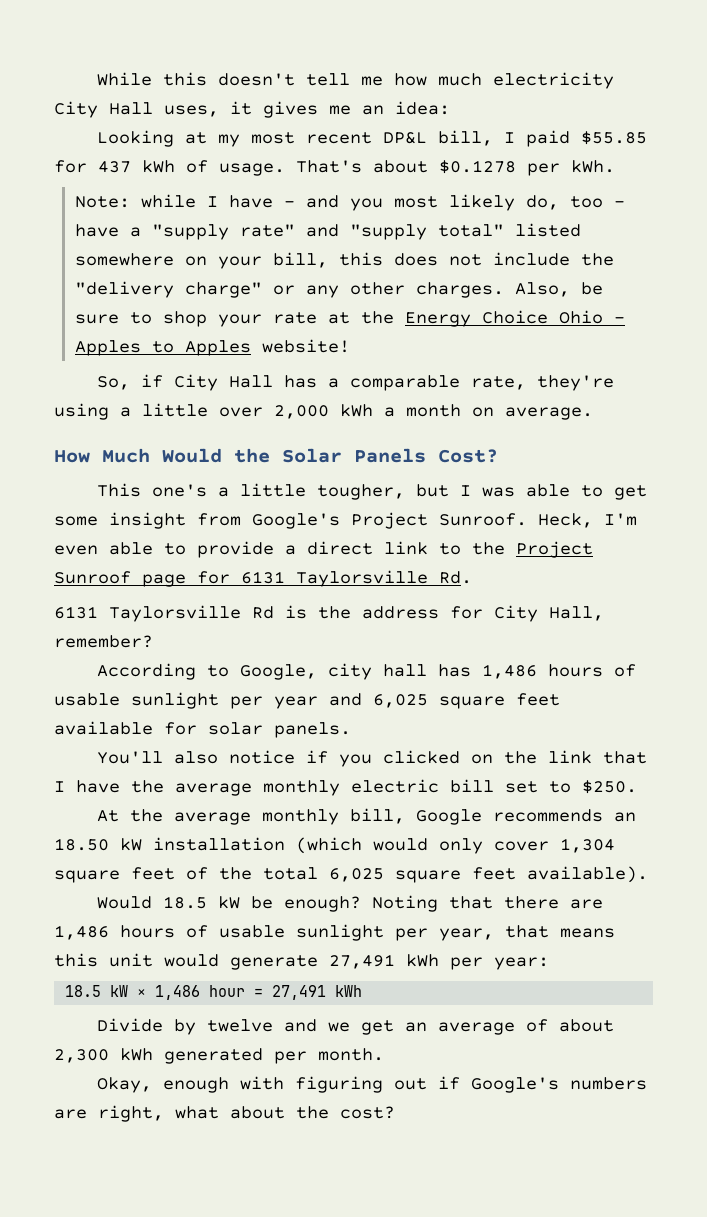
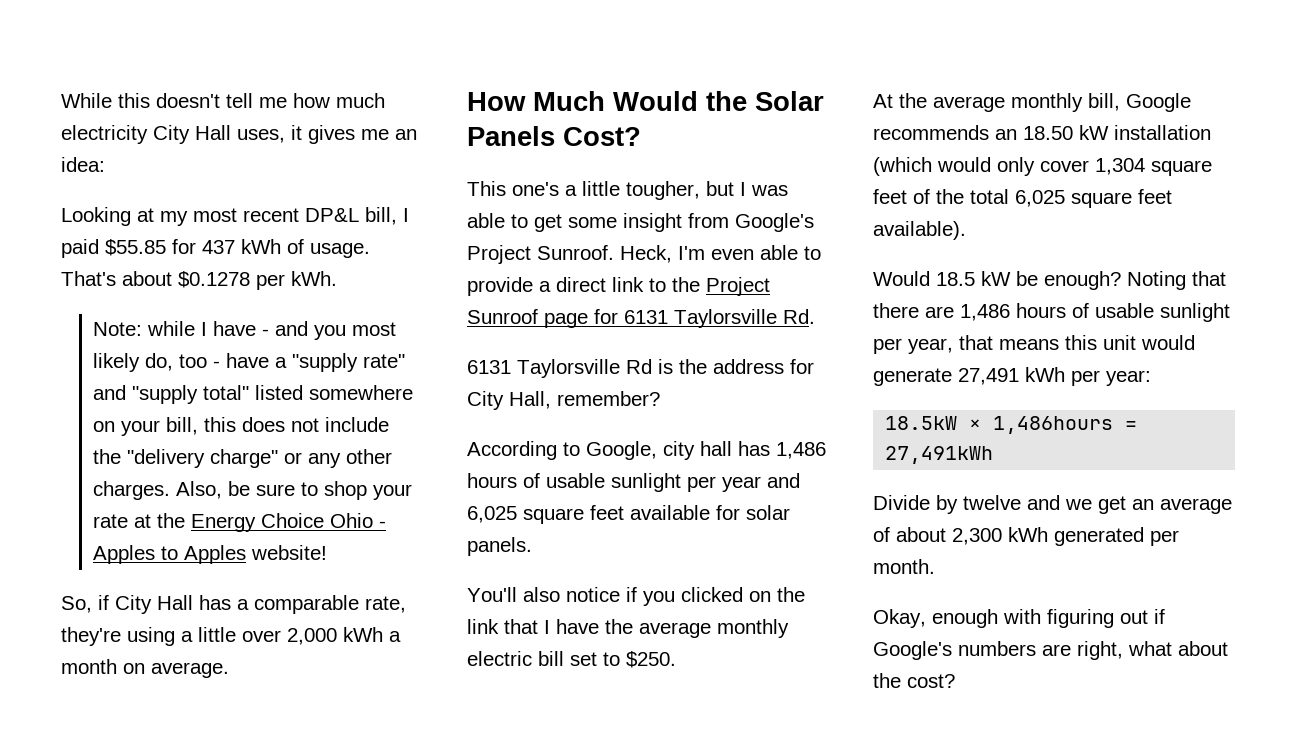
[65,985,363,1000] 18.5 kW × 1,486 hour = 27,491 kWh -> [885,416,1138,434] [885,446,994,464] 18.5kW × 1,486hours = 27,491kWh

